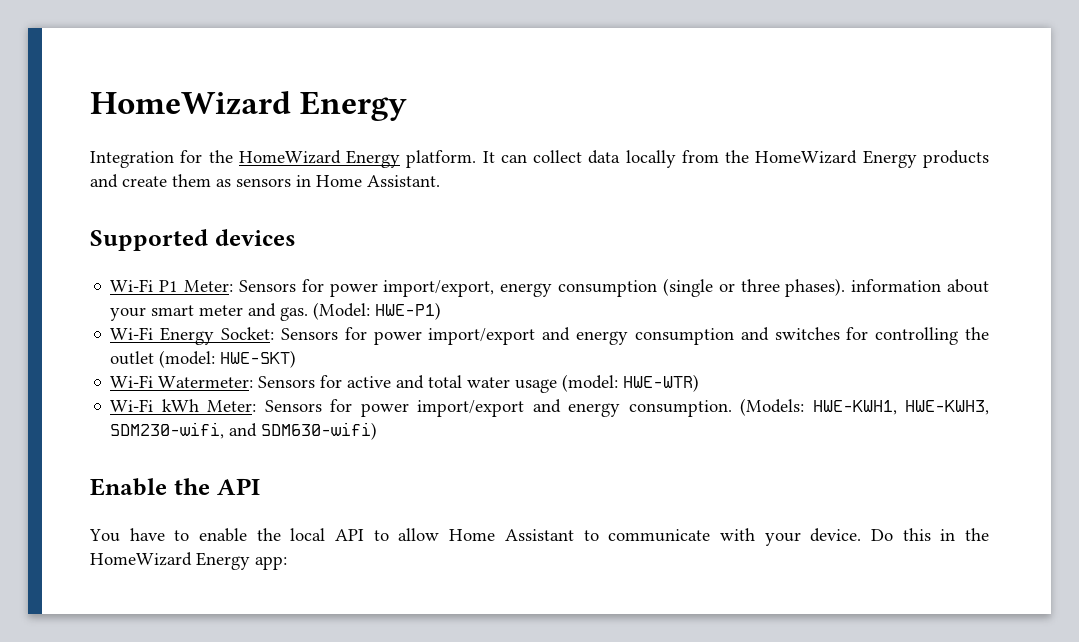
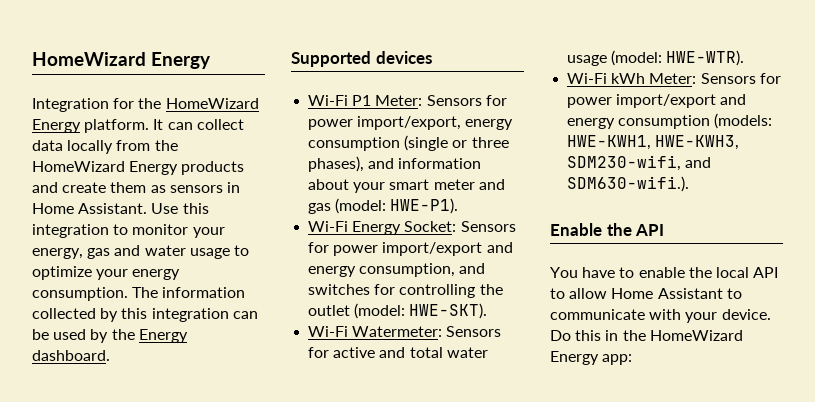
(440, 181) none -> [151,203,209,214] [32,224,225,238] [32,245,249,259] [32,266,181,280] [32,287,246,301] [32,308,258,322] [32,329,188,343] [32,350,110,361] Use this integration to monitor your energy, gas and water usage to optimize your energy consumption. The information collected by this integration can be used by the Energy dashboard.
[785,278,846,297] phases). -> [308,156,395,172] phases), and
[280,302,442,321] gas. (Model: HWE-P1) -> [308,198,459,214] gas (model: HWE-P1).
[634,328,734,345] consumption -> [359,263,456,277] consumption,
[220,350,297,368] HWE-SKT) -> [409,303,488,319] HWE-SKT).
[623,374,700,392] HWE-WTR) -> [666,50,745,66] HWE-WTR).
[628,398,805,417] consumption. (Models: -> [618,113,773,129] consumption (models:
[261,422,378,440] SDM630-wifi) -> [567,176,690,192] SDM630-wifi.).

